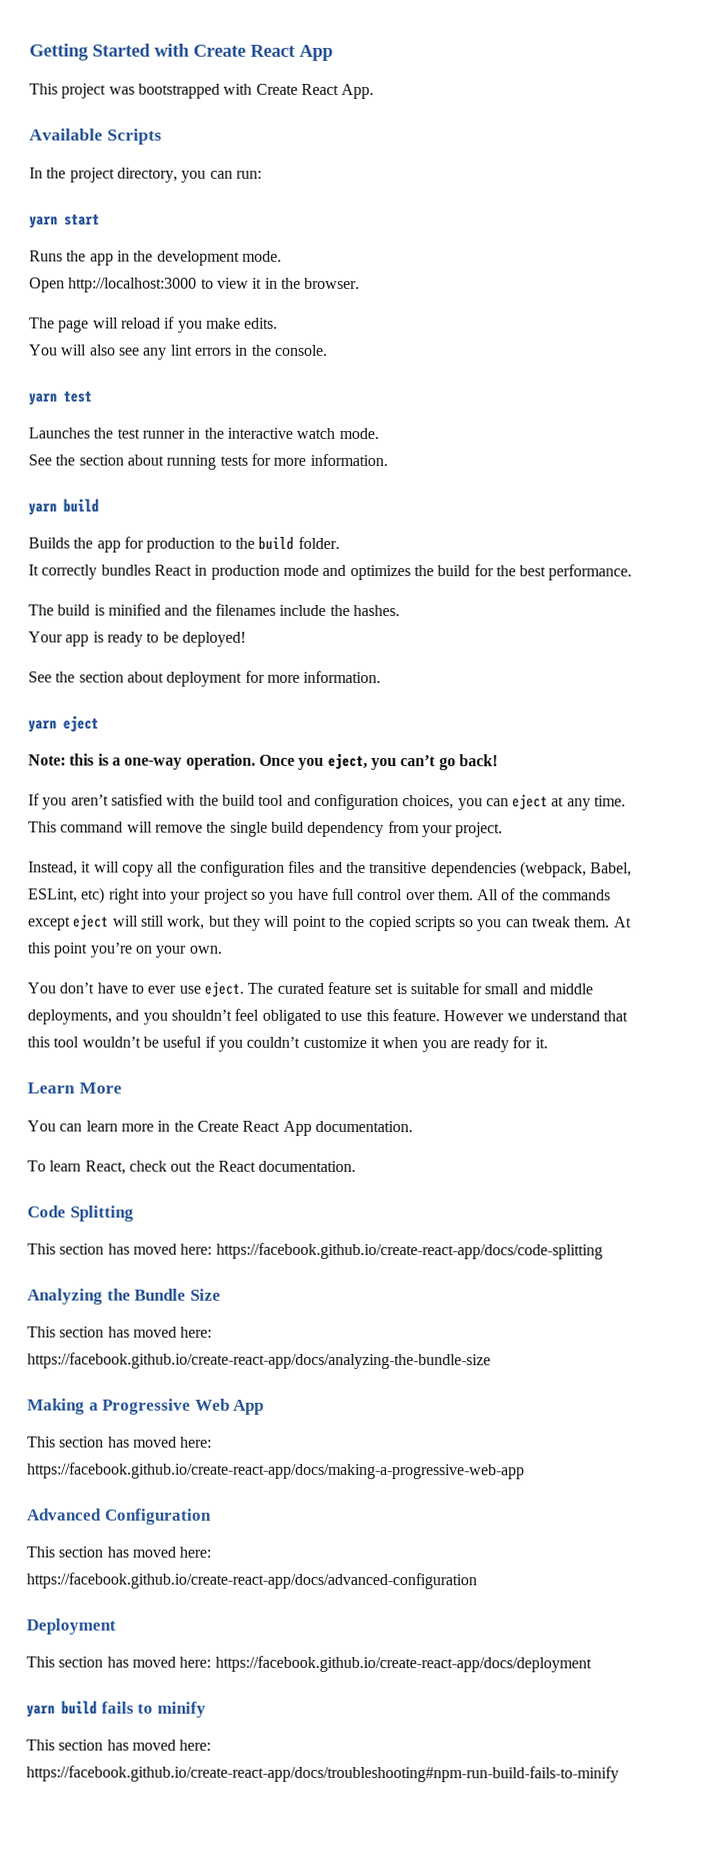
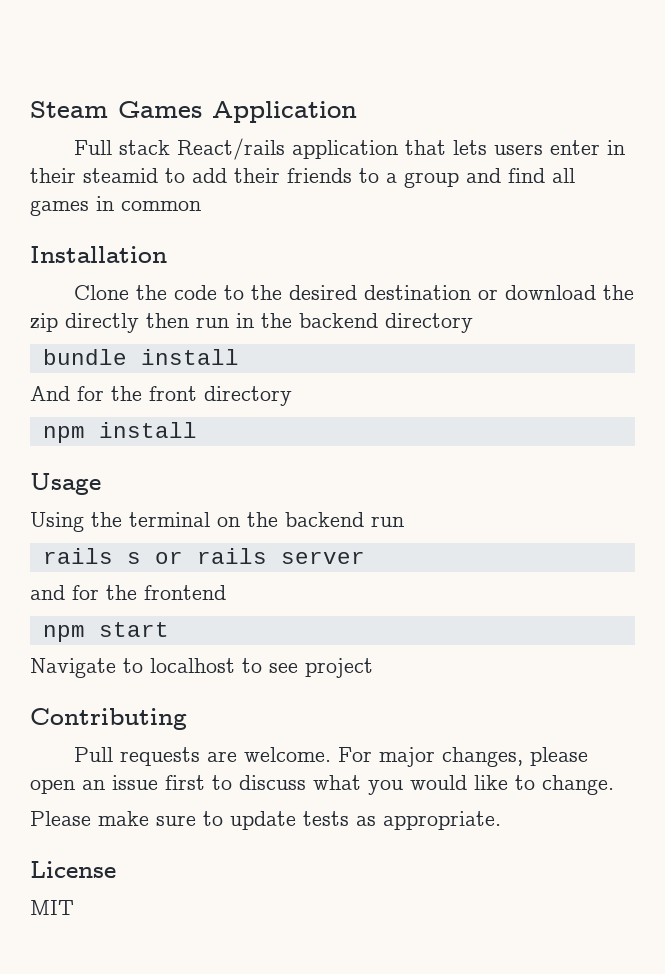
[29,43,333,61] [29,83,375,100] [29,128,162,145] [29,167,262,183] [29,214,100,229] [29,250,282,266] [29,277,361,293] [29,316,279,333] [29,344,328,360] [28,391,92,406] [28,427,379,440] [28,453,388,470] [28,498,99,516] [28,536,340,553] [28,564,633,581] [28,603,400,617] [28,631,246,647] [28,670,382,687] [28,715,99,733] [28,753,498,771] [28,793,627,811] [28,821,504,838] [28,860,633,878] [28,887,612,904] [28,914,632,932] [27,942,222,958] [27,981,594,997] [27,1008,629,1025] [27,1035,548,1053] [27,1082,122,1094] [27,1120,413,1136] [27,1160,357,1175] [27,1205,134,1222] [27,1242,603,1260] [27,1288,221,1305] [27,1326,213,1338] [27,1352,491,1370] [27,1398,265,1415] [27,1436,213,1448] [27,1462,525,1480] [26,1508,211,1525] [26,1546,212,1558] [26,1572,477,1590] [26,1618,116,1635] [26,1655,592,1673] [26,1700,206,1718] [26,1739,212,1751] [26,1765,619,1783] Getting Started with Create React App // This project was bootstrapped with Create React App. // Available Scripts // In the project directory, you can run: // yarn start // Runs the app in the development mode. // Open http://localhost:3000 to view it in the browser. // The page will reload if you make edits. // You will also see any lint errors in the console. // yarn test // Launches the test runner in the interactive watch mode. // See the section about running tests for more information. // yarn build // Builds the app for production to the build folder. // It correctly bundles React in production mode and optimizes the build for the best performance. // The build is minified and the filenames include the hashes. // Your app is ready to be deployed! // See the section about deployment for more information. // yarn eject // Note: this is a one-way operation. Once you eject, you can’t go back! // If you aren’t satisfied with the build tool and configuration choices, you can eject at any time. This command will remove the single build dependency from your project. // Instead, it will copy all the configuration files and the transitive dependencies (webpack, Babel, ESLint, etc) right into your project so you have full control over them. All of the commands except eject will still work, but they will point to the copied scripts so you can tweak them. At this point you’re on your own. // You don’t have to ever use eject. The curated feature set is suitable for small and middle deployments, and you shouldn’t feel obligated to use this feature. However we understand that this tool wouldn’t be useful if you couldn’t customize it when you are ready for it. // Learn More // You can learn more in the Create React App documentation. // To learn React, check out the React documentation. // Code Splitting // This section has moved here: https://facebook.github.io/create-react-app/docs/code-splitting // Analyzing the Bundle Size // This section has moved here: https://facebook.github.io/create-react-app/docs/analyzing-the-bundle-size // Making a Progressive Web App // This section has moved here: https://facebook.github.io/create-react-app/docs/making-a-progressive-web-app // Advanced Configuration // This section has moved here: https://facebook.github.io/create-react-app/docs/advanced-configuration // Deployment // This section has moved here: https://facebook.github.io/create-react-app/docs/deployment // yarn build fails to minify // This section has moved here: https://facebook.github.io/create-react-app/docs/troubleshooting#npm-run-build-fails-to-minify -> [30,101,357,123] [74,138,626,160] [30,168,575,188] [30,196,201,216] [30,246,167,263] [74,285,635,300] [30,313,473,333] [42,349,239,365] [30,386,292,406] [42,422,197,443] [30,473,101,495] [30,512,404,532] [42,548,365,564] [30,585,226,600] [42,622,169,642] [30,658,373,678] [30,708,187,730] [74,747,589,767] [30,775,614,795] [30,811,501,830] [30,861,116,878] [30,900,74,915] Steam Games Application // Full stack React/rails application that lets users enter in their steamid to add their friends to a group and find all games in common // Installation // Clone the code to the desired destination or download the zip directly then run in the backend directory // bundle install // And for the front directory // npm install // Usage // Using the terminal on the backend run // rails s or rails server // and for the frontend // npm start // Navigate to localhost to see project // Contributing // Pull requests are welcome. For major changes, please open an issue first to discuss what you would like to change. // Please make sure to update tests as appropriate. // License // MIT

